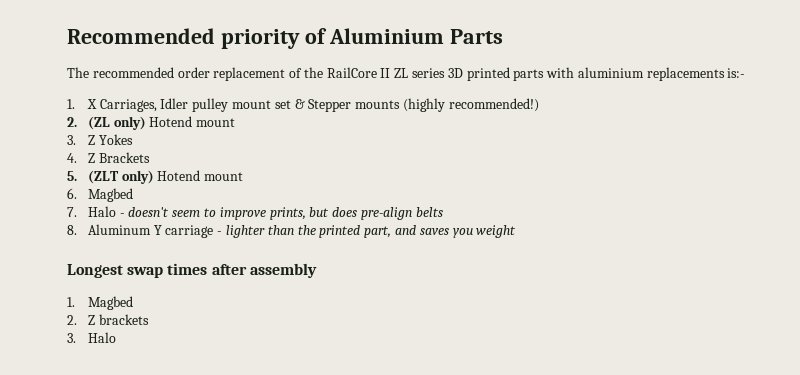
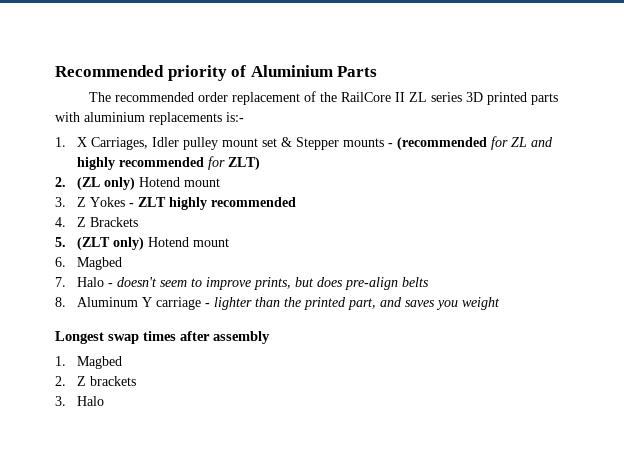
[402,98,539,112] (highly recommended!) -> [388,136,554,150] [77,156,261,170] - (recommended for ZL and highly recommended for ZLT)
(133, 139) none -> [129,197,297,210] - ZLT highly recommended

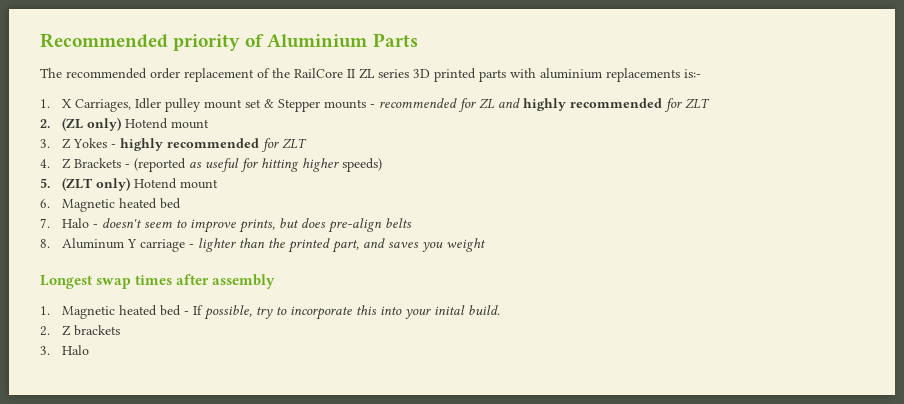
[397,137,488,150] (recommended -> [378,98,457,108] recommended
[228,157,261,170] ZLT) -> [684,98,710,109] ZLT
[138,197,297,210] ZLT highly recommended -> [119,138,307,152] highly recommended for ZLT
(139, 222) none -> [124,158,382,172] - (reported as useful for hitting higher speeds)
[77,257,123,270] Magbed -> [61,198,181,212] Magnetic heated bed
[77,356,123,369] Magbed -> [61,305,500,320] Magnetic heated bed - If possible, try to incorporate this into your inital build.

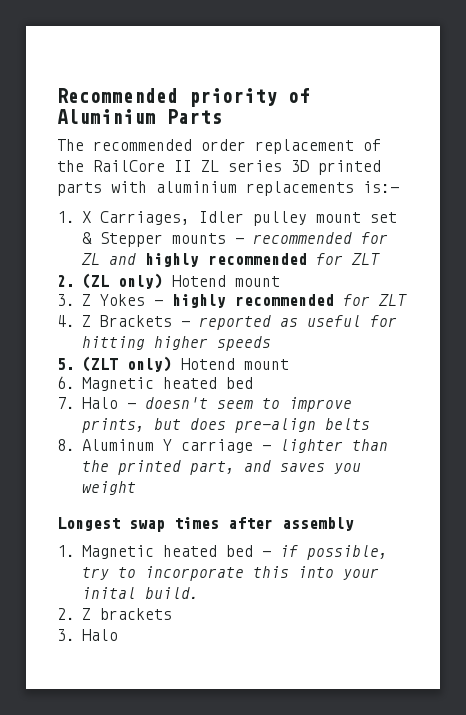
[133,158,186,172] (reported -> [198,315,271,330] reported
[341,158,382,172] speeds) -> [216,336,271,351] speeds
[192,305,203,315] If -> [279,545,298,557] if

